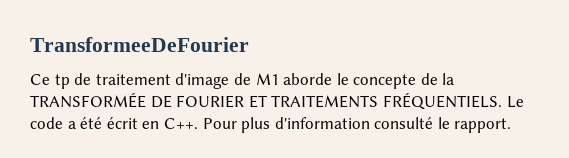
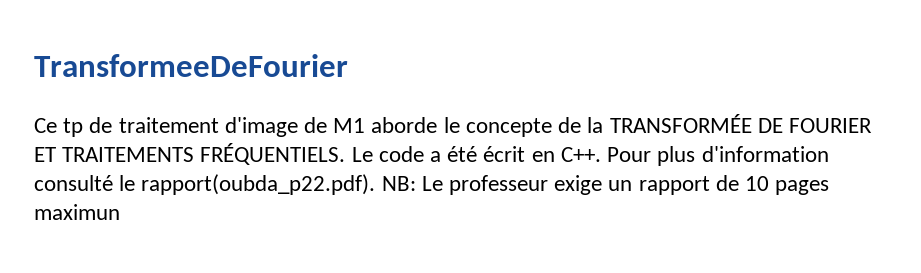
[454,118,512,133] rapport. -> [141,174,830,195] [34,204,120,220] rapport(oubda_p22.pdf). NB: Le professeur exige un rapport de 10 pages maximun

